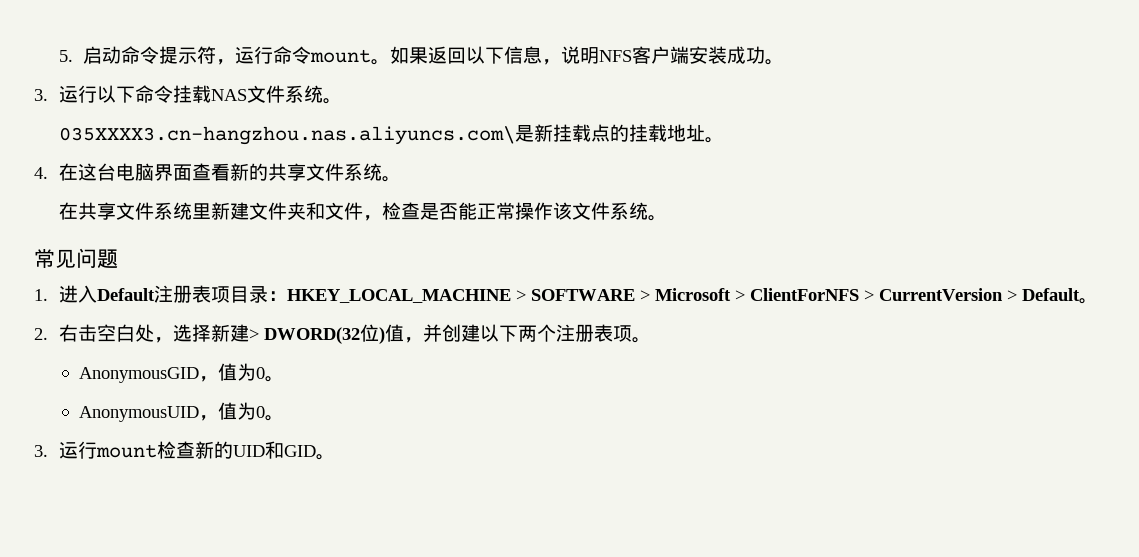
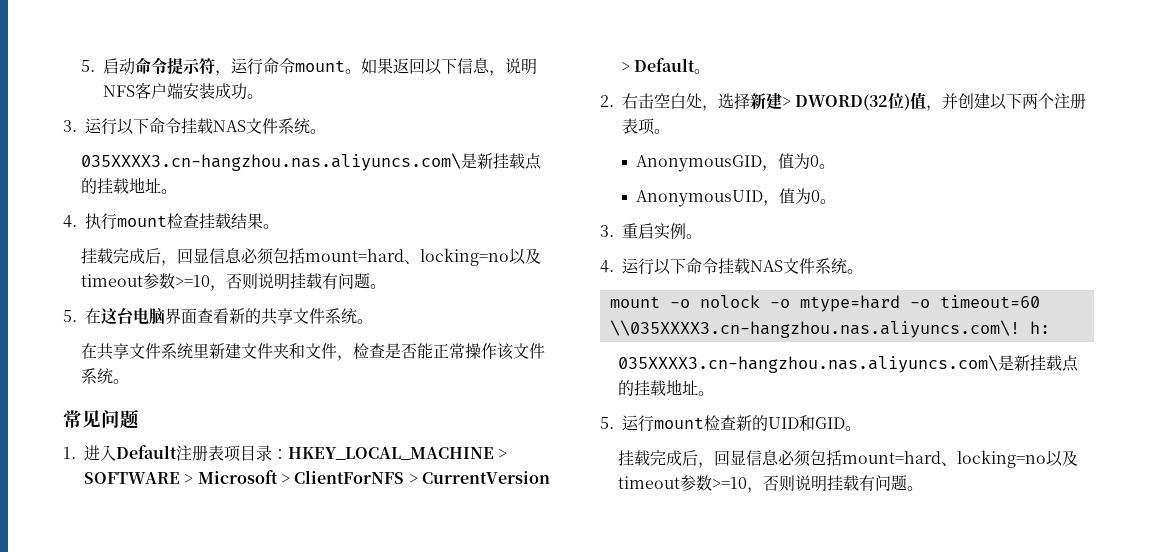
(48, 173) none -> [85,213,279,230] [81,248,542,266] [81,273,387,291] [63,310,77,322] 执行mount检查挂载结果。 // 挂载完成后，回显信息必须包括mount=hard、locking=no以及timeout参数>=10，否则说明挂载有问题。 // 5.
(48, 451) none -> [622,223,702,240] [600,258,863,275] [609,295,1040,312] [609,320,1050,338] [618,355,1080,373] [618,379,715,396] [600,417,614,429] 重启实例。 // 4.运行以下命令挂载NAS文件系统。 // mount -o nolock -o mtype=hard -o timeout=60 \\035XXXX3.cn-hangzhou.nas.aliyuncs.com\! h: // 035XXXX3.cn-hangzhou.nas.aliyuncs.com\是新挂载点的挂载地址。 // 5.
(335, 457) none -> [618,450,1079,468] [618,475,924,493] // 挂载完成后，回显信息必须包括mount=hard、locking=no以及timeout参数>=10，否则说明挂载有问题。

